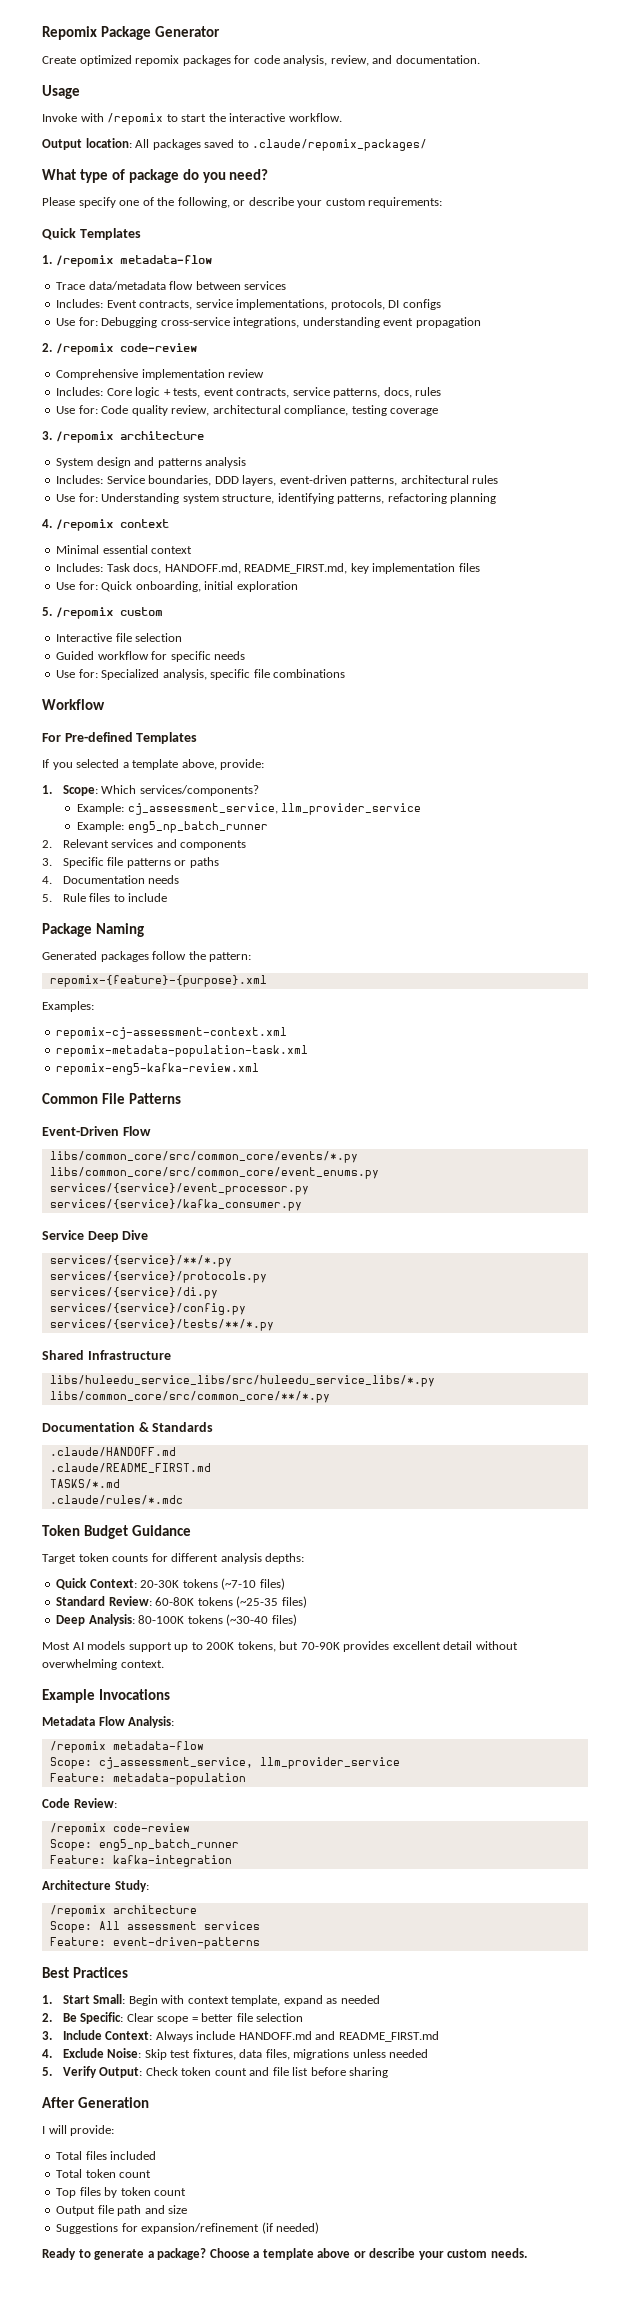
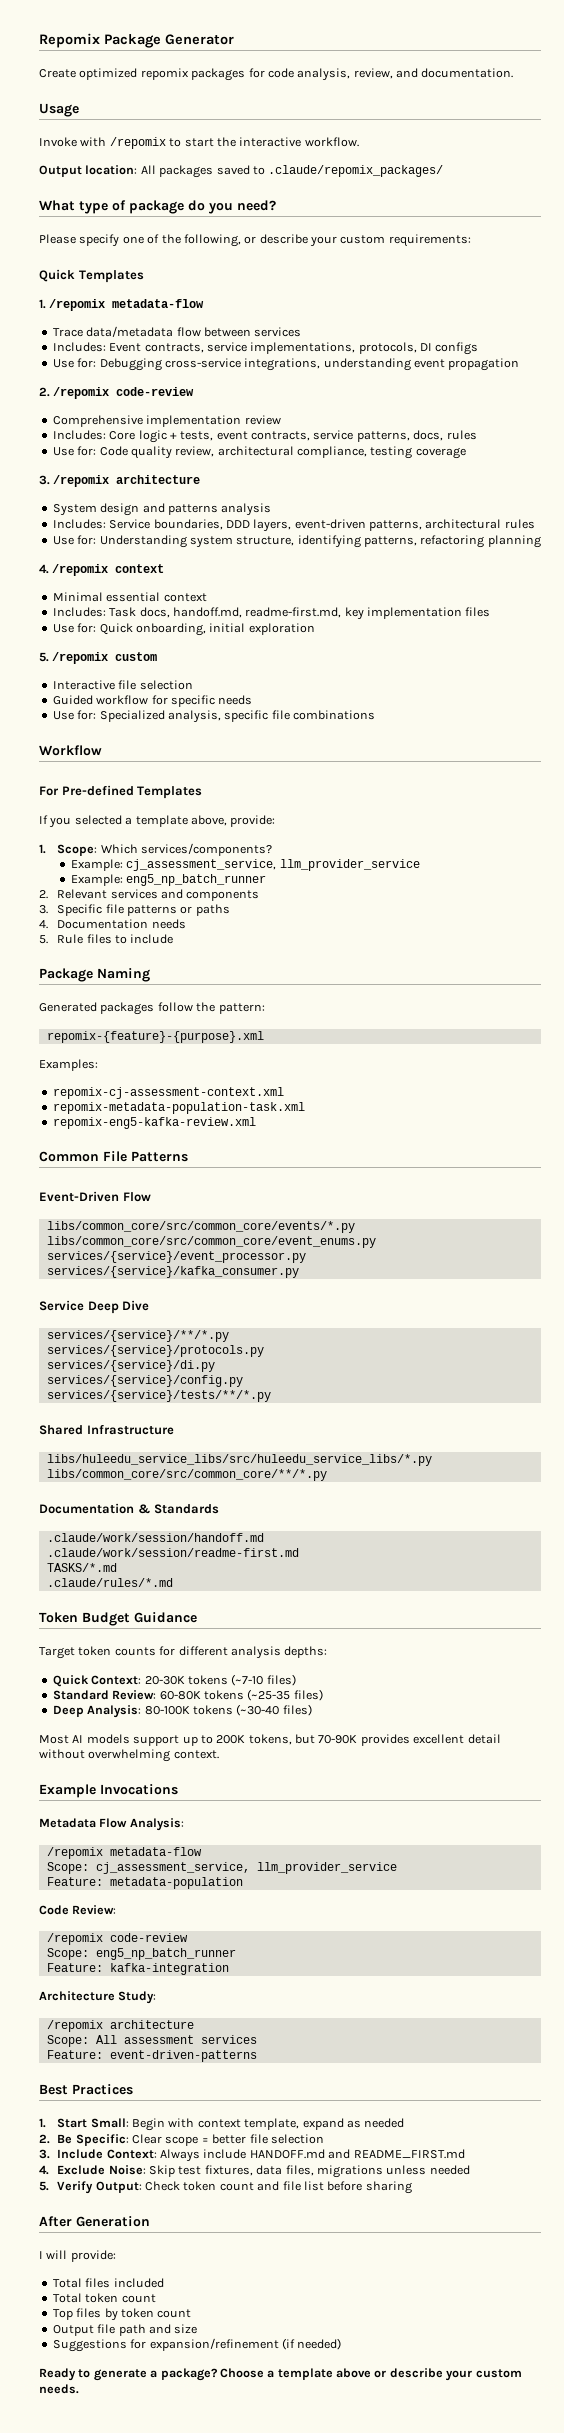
[164,563,348,574] HANDOFF.md, README_FIRST.md, -> [172,607,342,618] handoff.md, readme-first.md,
[49,1447,176,1457] [49,1463,211,1473] .claude/HANDOFF.md // .claude/README_FIRST.md -> [46,1533,264,1542] [46,1548,299,1557] .claude/work/session/handoff.md // .claude/work/session/readme-first.md
[49,1495,183,1505] .claude/rules/*.mdc -> [46,1578,173,1587] .claude/rules/*.md

